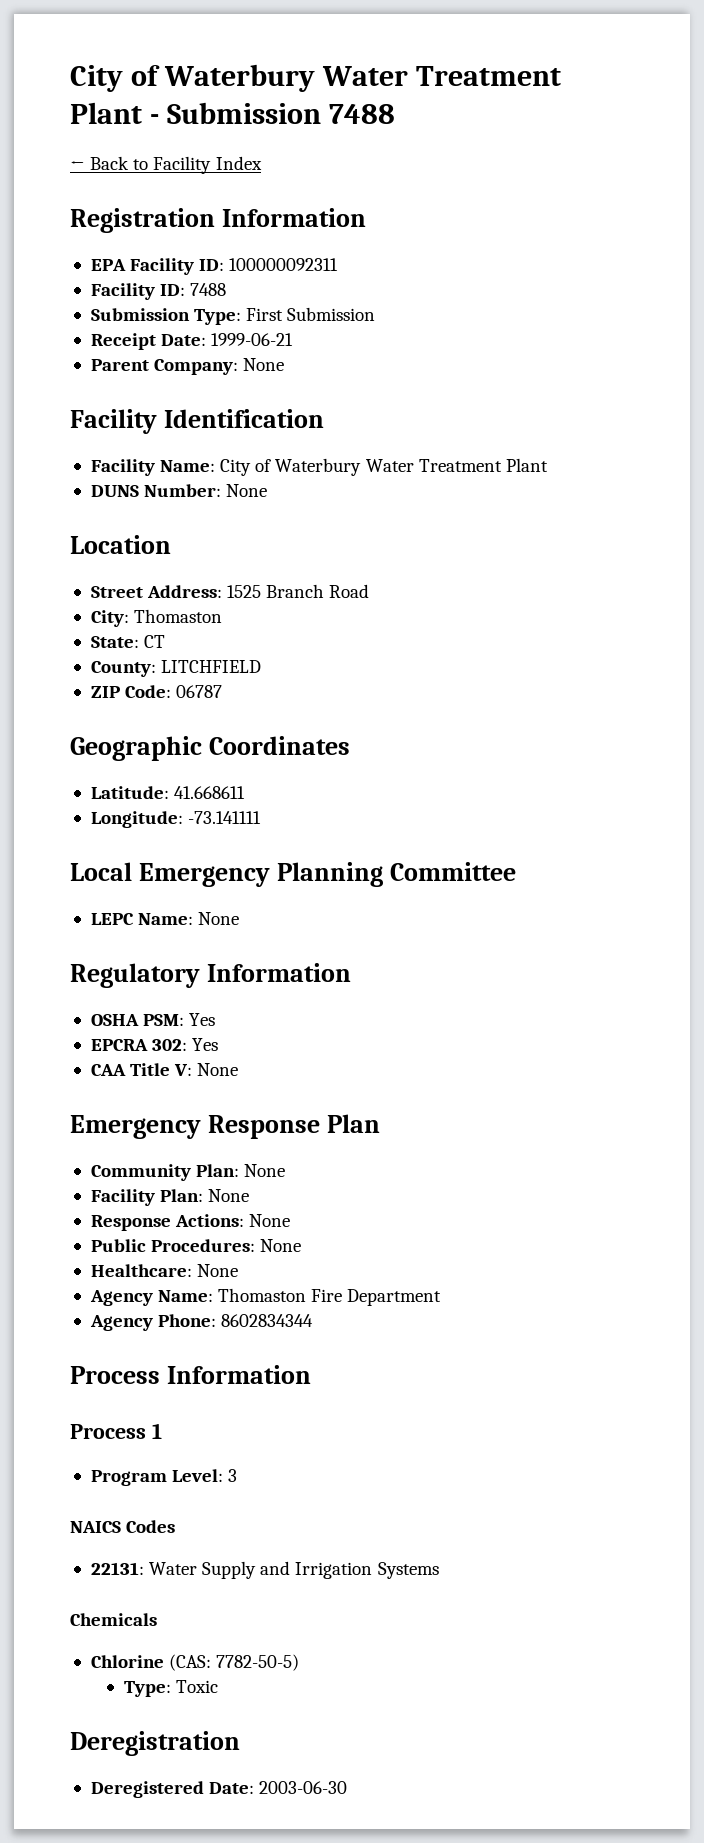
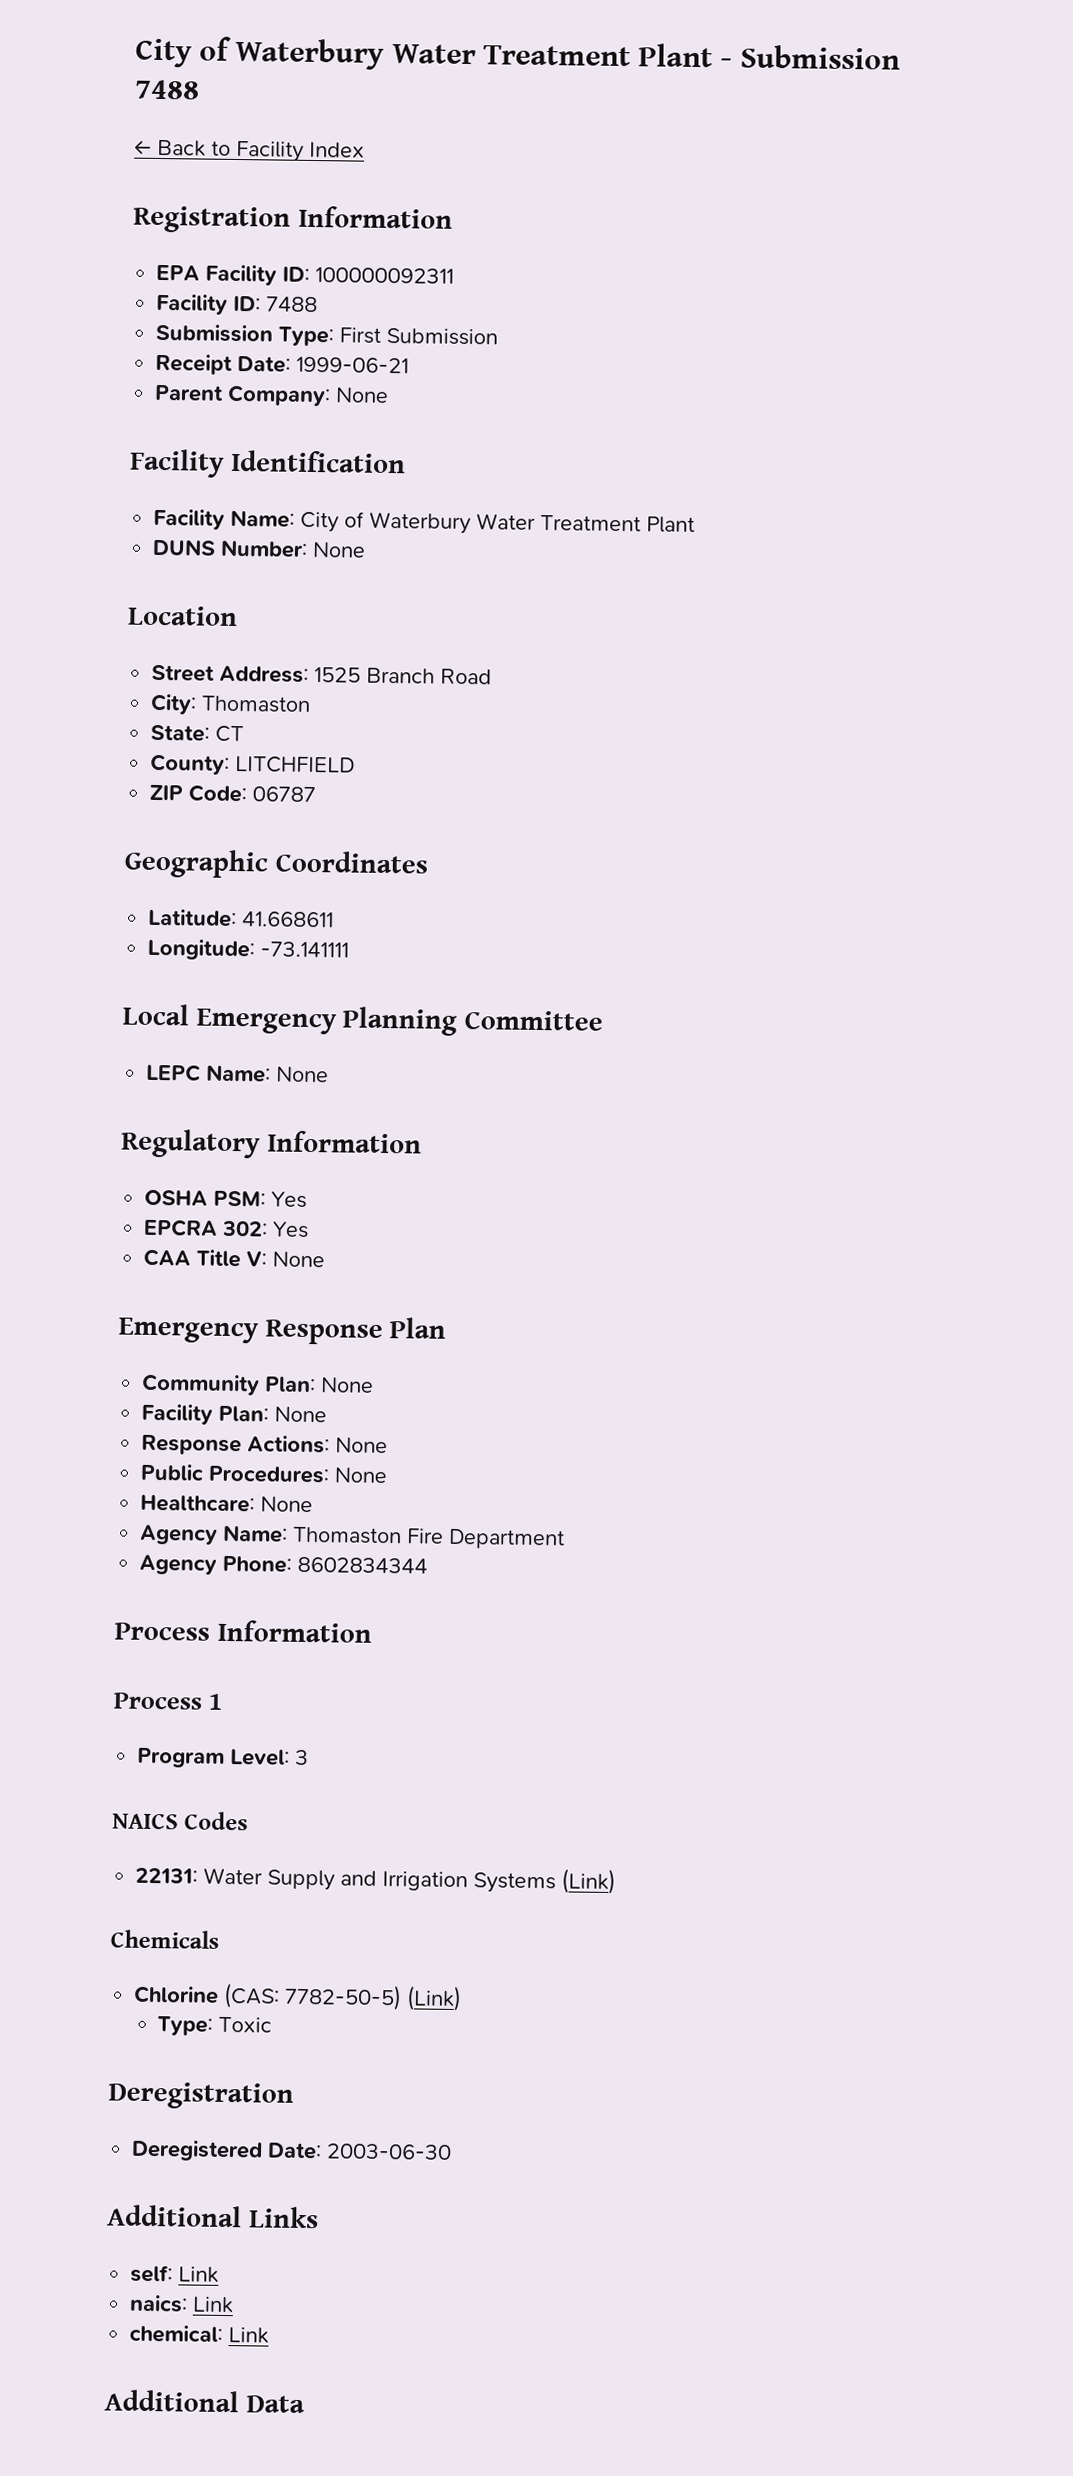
(439, 1570) none -> [561,1868,617,1895] (Link)
(300, 1662) none -> [406,1985,463,2012] (Link)
(348, 1787) none -> [107,2204,319,2229] [130,2264,220,2283] [129,2294,235,2314] [129,2324,270,2344] [104,2389,305,2414] // Additional Links // self: Link // naics: Link // chemical: Link // Additional Data

